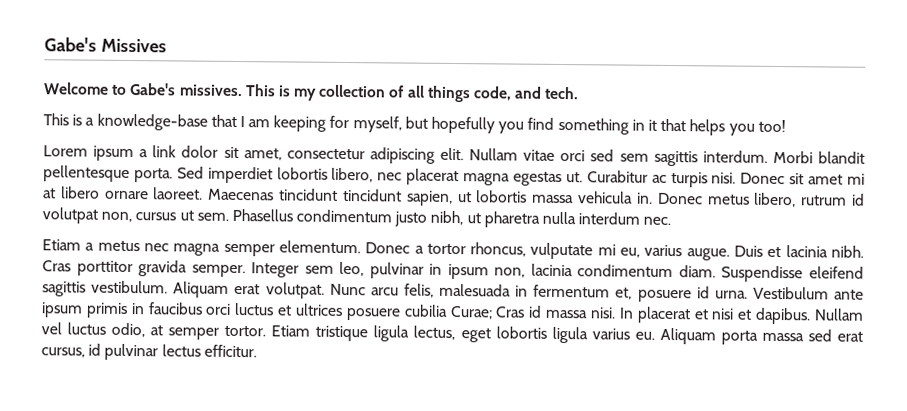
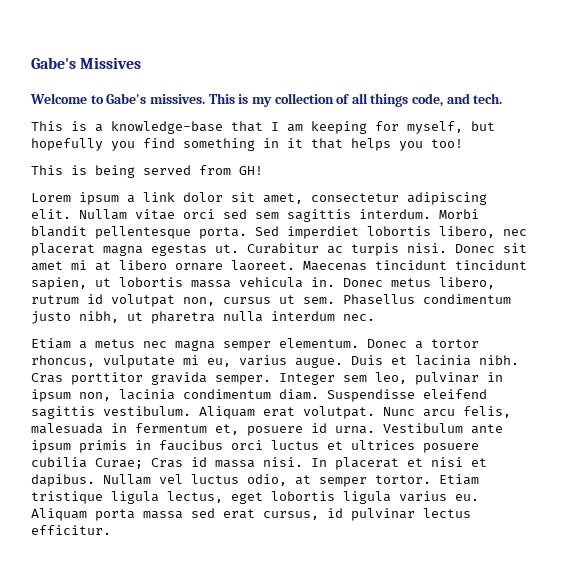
(786, 126) none -> [31,165,263,178] // This is being served from GH!

